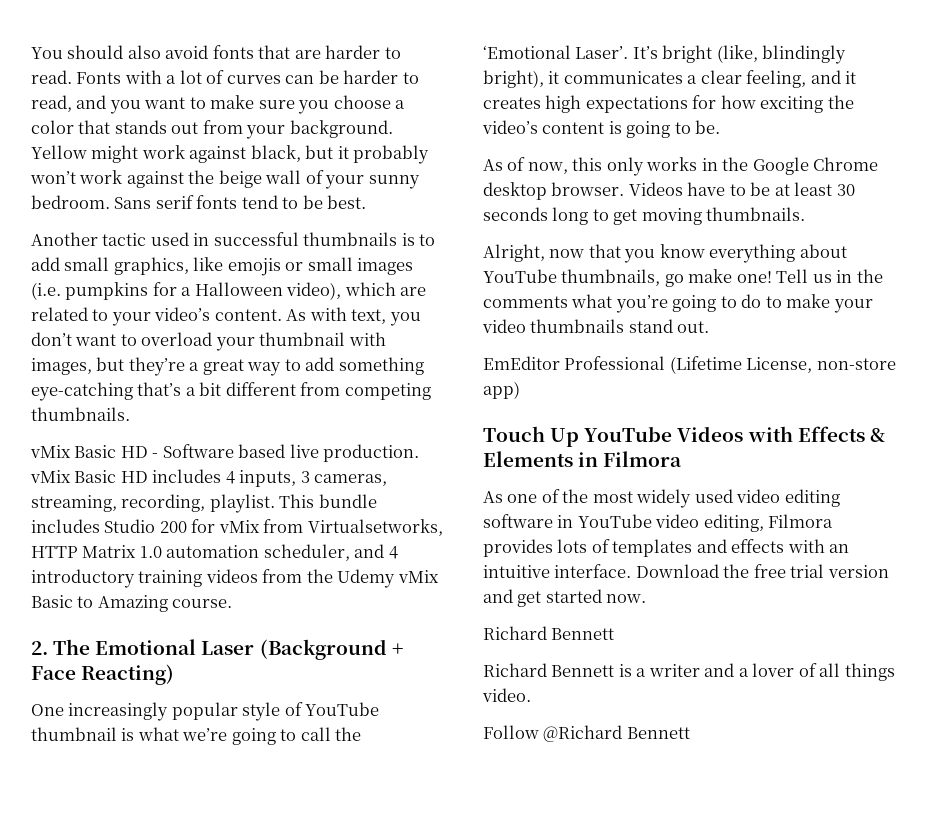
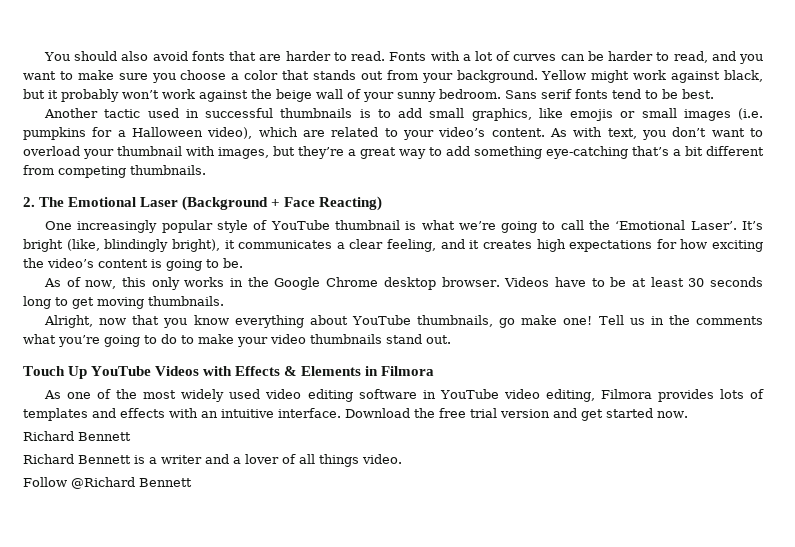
[30,444,420,462] [30,469,388,487] [31,494,377,513] [31,519,443,536] [31,544,398,561] [31,569,439,588] [31,595,233,612] // vMix Basic HD - Software based live production. vMix Basic HD includes 4 inputs, 3 cameras, streaming, recording, playlist. This bundle includes Studio 200 for vMix from Virtualsetworks, HTTP Matrix 1.0 automation scheduler, and 4 introductory training videos from the Udemy vMix Basic to Amazing course. -> (206, 170) none
[483,356,896,374] [483,381,520,399] // EmEditor Professional (Lifetime License, non-store app) -> (451, 339) none

